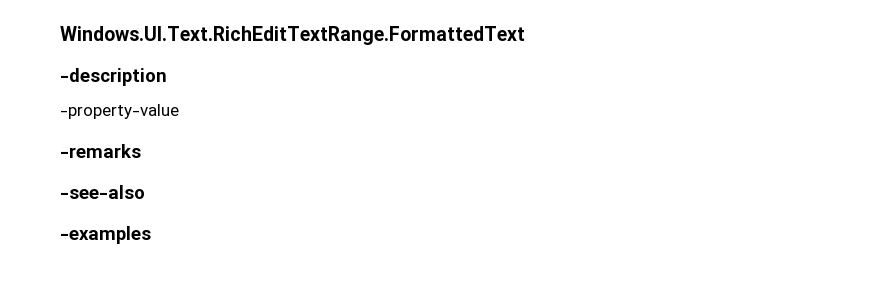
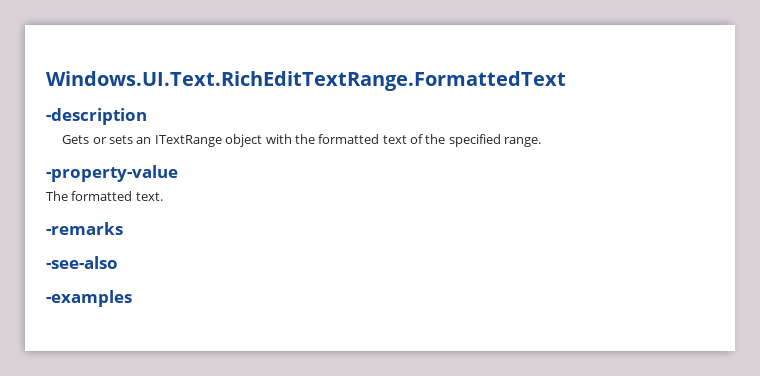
[60,104,179,119] -property-value -> [62,134,542,147] [46,165,178,182] [46,191,163,201] Gets or sets an ITextRange object with the formatted text of the specified range. // -property-value // The formatted text.

